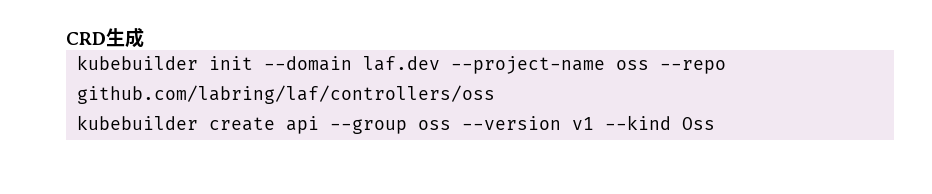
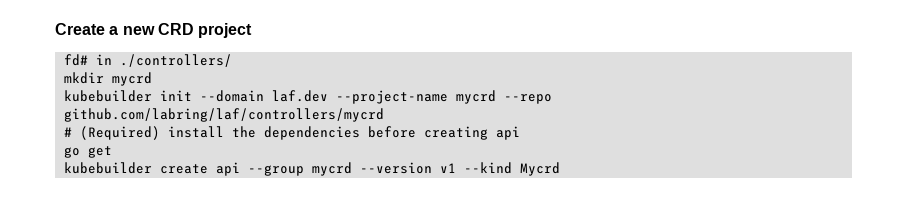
[66,27,144,48] CRD生成 -> [55,23,253,38] [63,54,232,67] [63,72,152,86] Create a new CRD project // fd# in ./controllers/ // mkdir mycrd
[615,60,726,74] [76,85,495,104] oss --repo github.com/labring/laf/controllers/oss -> [455,90,552,104] [63,108,384,122] [63,126,520,140] [63,146,112,158] mycrd --repo github.com/labring/laf/controllers/mycrd // # (Required) install the dependencies before creating api // go get
[417,120,451,130] oss -> [311,162,352,176] mycrd
[681,117,715,130] Oss -> [519,162,560,176] Mycrd

